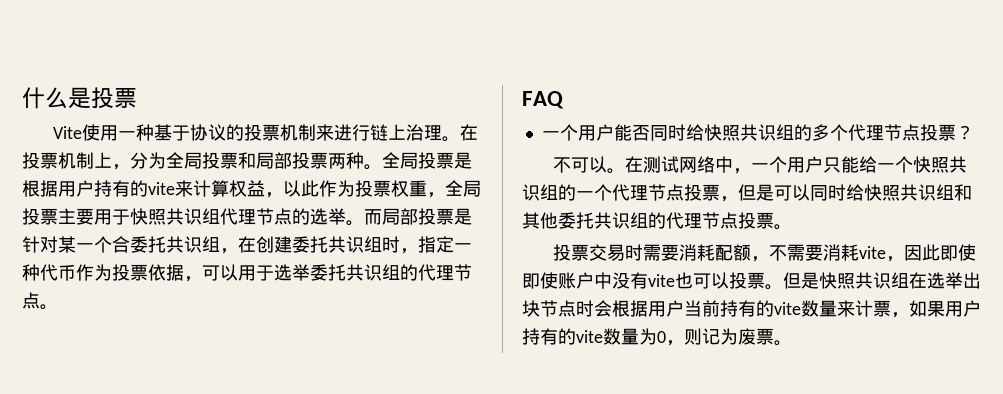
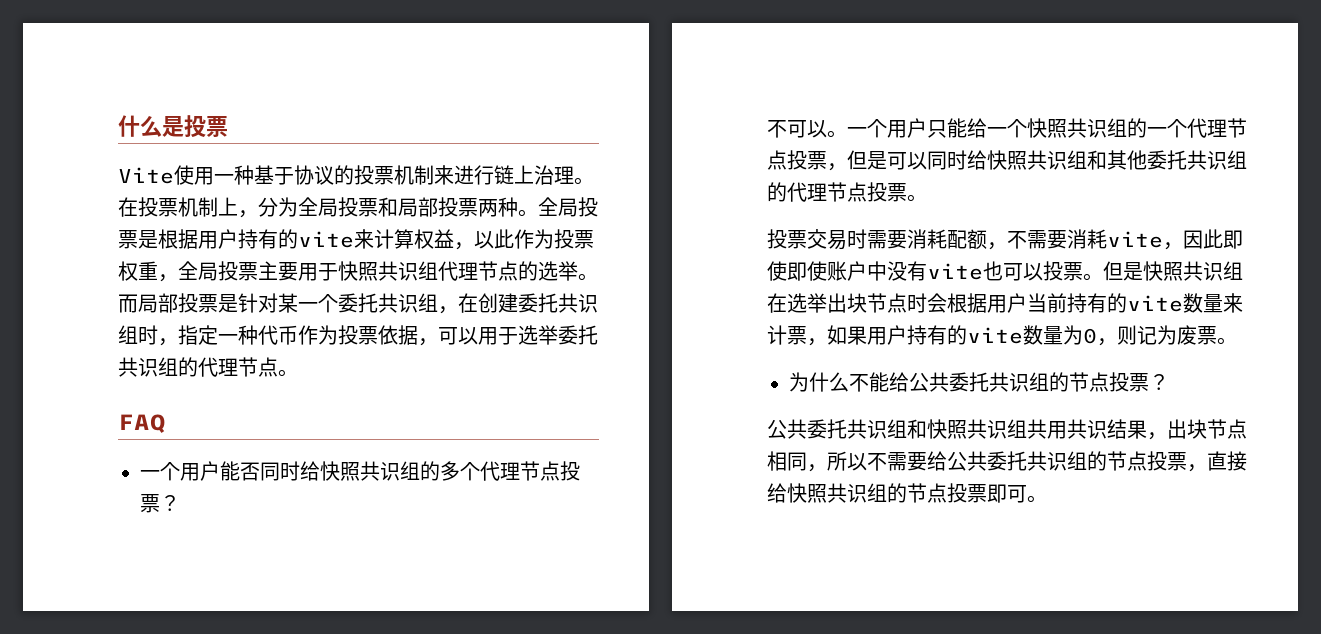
[112,236,130,253] 合 -> (338, 303) none
[624,156,751,174] 在测试网络中， -> (847, 134) none
(792, 343) none -> [789,372,1169,392] [767,419,1247,440] [767,451,1247,472] [767,483,1047,503] // 为什么不能给公共委托共识组的节点投票？ // 公共委托共识组和快照共识组共用共识结果，出块节点相同，所以不需要给公共委托共识组的节点投票，直接给快照共识组的节点投票即可。

